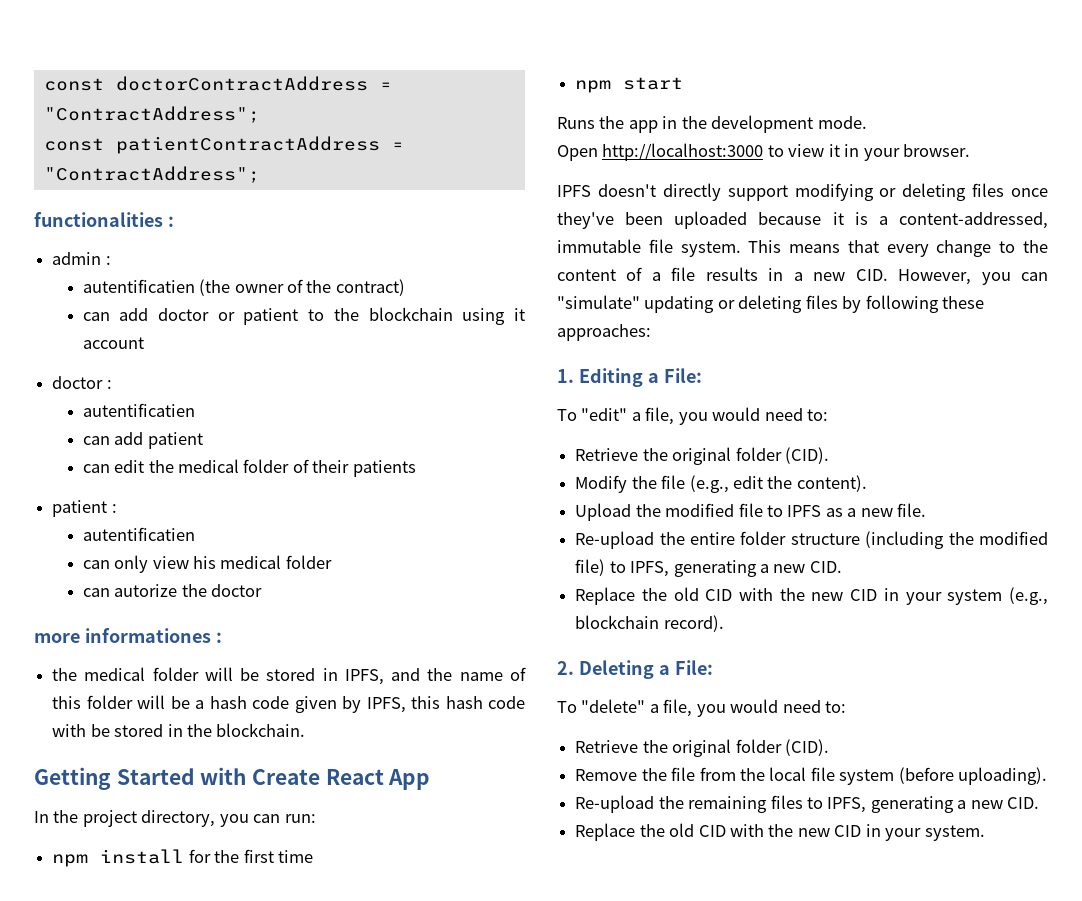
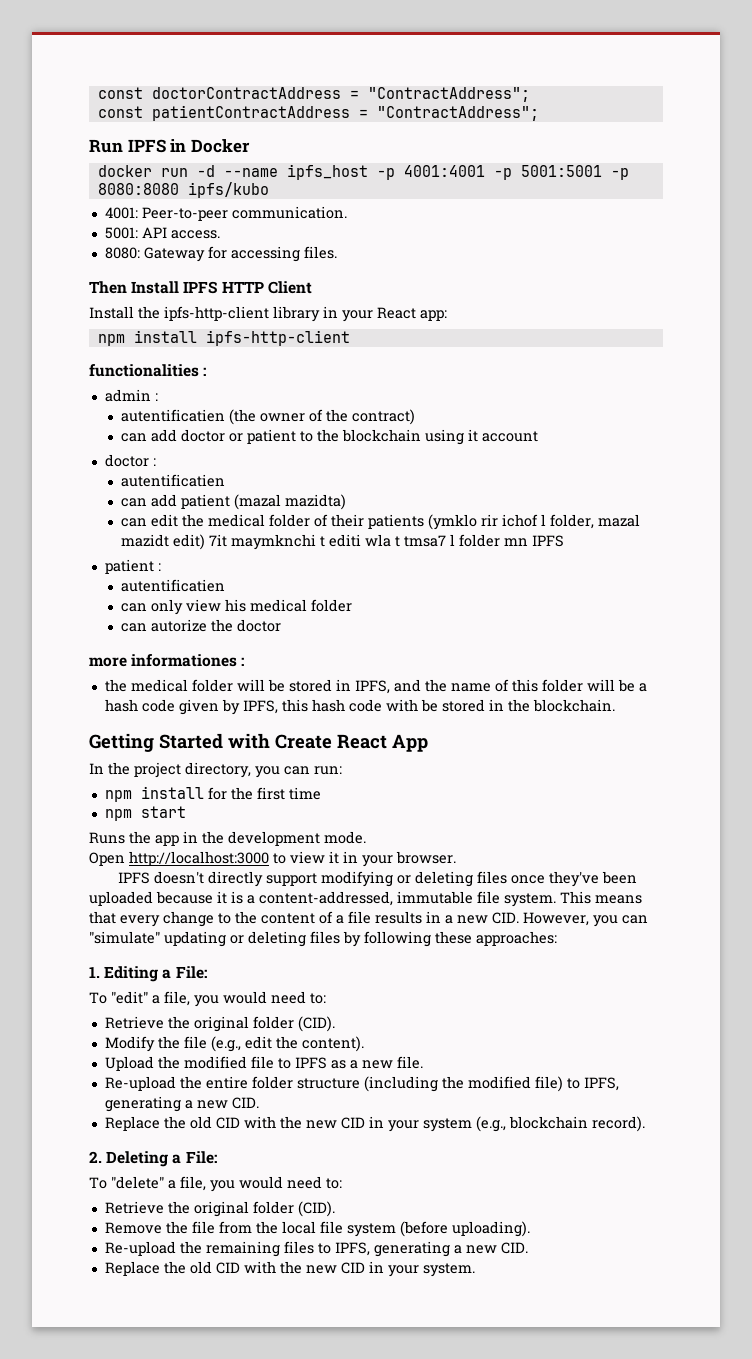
(260, 174) none -> [89,139,250,153] [97,164,629,180] [97,182,269,198] [104,206,347,221] [104,227,220,239] [104,246,337,262] [89,281,312,294] [89,306,447,322] [97,330,350,346] // Run IPFS in Docker // docker run -d --name ipfs_host -p 4001:4001 -p 5001:5001 -p 8080:8080 ipfs/kubo // 4001: Peer-to-peer communication. // 5001: API access. // 8080: Gateway for accessing files. // Then Install IPFS HTTP Client // Install the ipfs-http-client library in your React app: // npm install ipfs-http-client
(203, 440) none -> [234,494,347,510] (mazal mazidta)
(416, 468) none -> [428,514,641,530] [121,534,565,550] (ymklo rir ichof l folder, mazal mazidt edit) 7it maymknchi t editi wla t tmsa7 l folder mn IPFS

